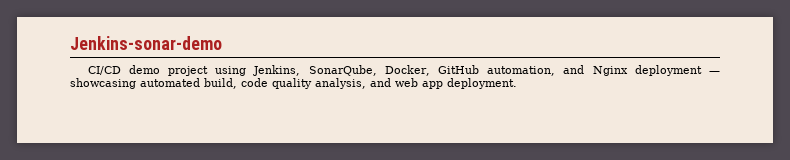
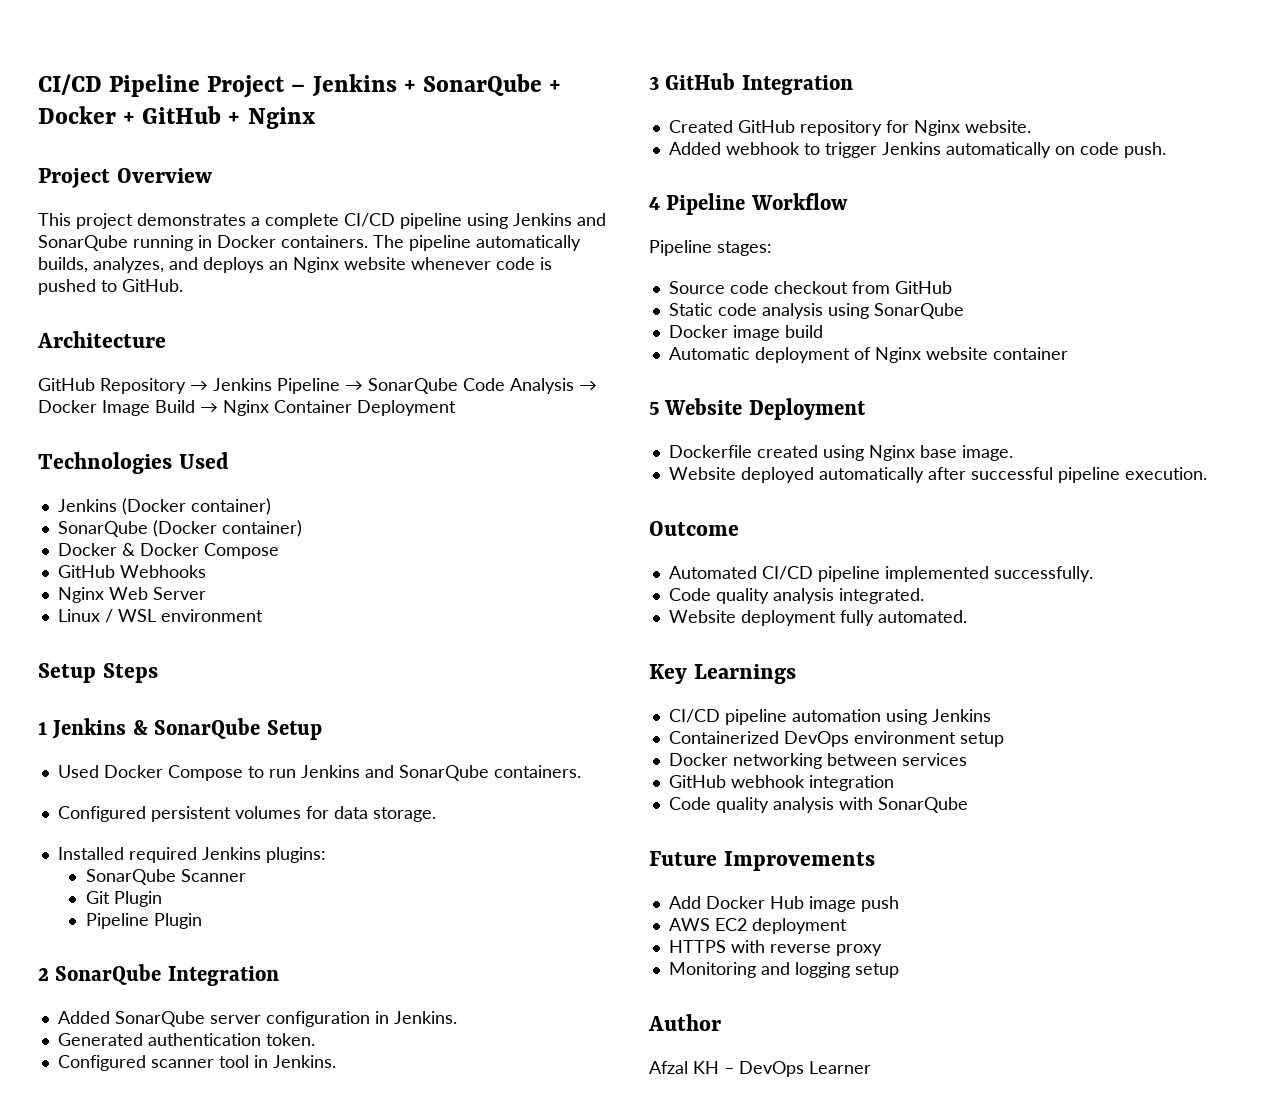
[70,36,222,50] [87,65,721,76] [70,78,517,89] Jenkins-sonar-demo // CI/CD demo project using Jenkins, SonarQube, Docker, GitHub automation, and Nginx deployment — showcasing automated build, code quality analysis, and web app deployment. -> [38,74,562,98] [38,106,315,129] [38,168,212,188] [38,213,606,229] [38,235,581,251] [38,257,552,273] [38,279,183,295] [37,331,166,348] [38,378,597,394] [38,400,456,416] [38,452,229,474] [57,498,271,515] [57,520,302,537] [57,543,279,559] [57,565,206,578] [57,587,206,603] [57,609,263,623] [38,663,158,683] [38,718,322,740] [57,765,581,781] [57,806,436,822] [57,847,326,863] [85,869,246,885] [85,891,162,907] [85,913,202,929] [38,964,279,986] [57,1011,457,1027] [57,1033,315,1046] [57,1055,336,1071] [649,73,853,95] [668,120,1031,136] [668,142,1166,158] [649,193,848,215] [649,240,772,256] [668,281,952,294] [668,303,964,319] [668,325,823,341] [668,347,1068,363] [649,398,866,420] [668,445,1013,461] [668,467,1207,483] [649,521,739,536] [668,566,1093,582] [668,588,924,604] [668,610,967,626] [649,664,796,684] [668,709,991,725] [668,731,1004,747] [668,753,967,769] [668,775,894,791] [668,797,968,813] [649,851,875,871] [668,896,899,912] [668,918,847,934] [668,940,882,956] [668,962,899,978] [648,1014,721,1031] [649,1061,871,1077] CI/CD Pipeline Project – Jenkins + SonarQube + Docker + GitHub + Nginx // Project Overview // This project demonstrates a complete CI/CD pipeline using Jenkins and SonarQube running in Docker containers. The pipeline automatically builds, analyzes, and deploys an Nginx website whenever code is pushed to GitHub. // Architecture // GitHub Repository → Jenkins Pipeline → SonarQube Code Analysis → Docker Image Build → Nginx Container Deployment // Technologies Used // Jenkins (Docker container) // SonarQube (Docker container) // Docker & Docker Compose // GitHub Webhooks // Nginx Web Server // Linux / WSL environment // Setup Steps // 1 Jenkins & SonarQube Setup // Used Docker Compose to run Jenkins and SonarQube containers. // Configured persistent volumes for data storage. // Installed required Jenkins plugins: // SonarQube Scanner // Git Plugin // Pipeline Plugin // 2 SonarQube Integration // Added SonarQube server configuration in Jenkins. // Generated authentication token. // Configured scanner tool in Jenkins. // 3 GitHub Integration // Created GitHub repository for Nginx website. // Added webhook to trigger Jenkins automatically on code push. // 4 Pipeline Workflow // Pipeline stages: // Source code checkout from GitHub // Static code analysis using SonarQube // Docker image build // Automatic deployment of Nginx website container // 5 Website Deployment // Dockerfile created using Nginx base image. // Website deployed automatically after successful pipeline execution. // Outcome // Automated CI/CD pipeline implemented successfully. // Code quality analysis integrated. // Website deployment fully automated. // Key Learnings // CI/CD pipeline automation using Jenkins // Containerized DevOps environment setup // Docker networking between services // GitHub webhook integration // Code quality analysis with SonarQube // Future Improvements // Add Docker Hub image push // AWS EC2 deployment // HTTPS with reverse proxy // Monitoring and logging setup // Author // Afzal KH – DevOps Learner

